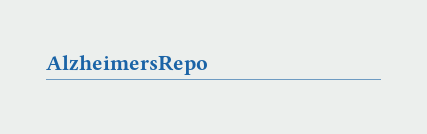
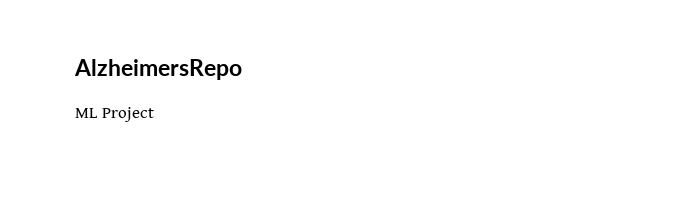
(208, 65) none -> [75,107,154,122] // ML Project

